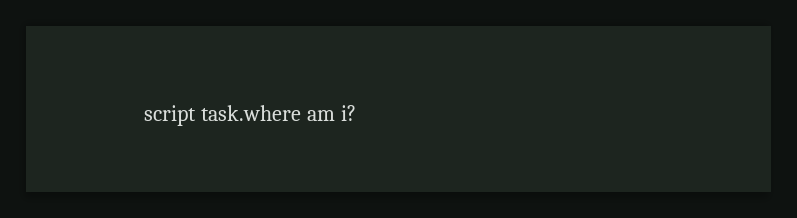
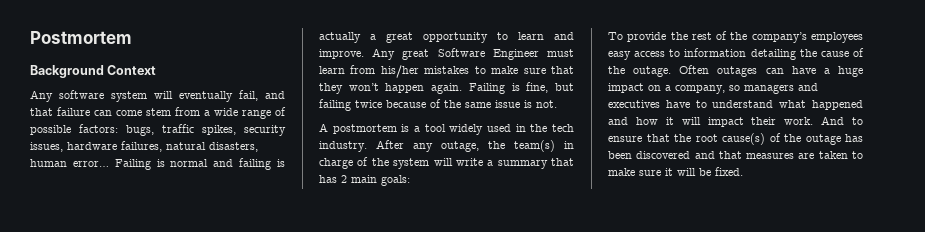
[144,105,356,126] script task.where am i? -> [30,31,132,44] [30,65,157,78] [30,90,285,102] [30,107,286,119] [30,124,286,136] [30,141,258,152] [30,158,285,170] [319,32,574,43] [319,48,574,60] [319,65,574,78] [319,82,574,94] [319,99,557,111] [319,123,574,135] [319,140,574,152] [319,157,574,169] [319,175,410,186] [608,31,863,43] [608,48,864,60] [608,65,863,77] [608,83,818,94] [608,100,863,110] [608,116,863,127] [608,133,863,145] [608,151,863,159] [608,167,743,176] Postmortem // Background Context // Any software system will eventually fail, and that failure can come stem from a wide range of possible factors: bugs, traffic spikes, security issues, hardware failures, natural disasters, human error… Failing is normal and failing is actually a great opportunity to learn and improve. Any great Software Engineer must learn from his/her mistakes to make sure that they won’t happen again. Failing is fine, but failing twice because of the same issue is not. // A postmortem is a tool widely used in the tech industry. After any outage, the team(s) in charge of the system will write a summary that has 2 main goals: // To provide the rest of the company’s employees easy access to information detailing the cause of the outage. Often outages can have a huge impact on a company, so managers and executives have to understand what happened and how it will impact their work. And to ensure that the root cause(s) of the outage has been discovered and that measures are taken to make sure it will be fixed.

